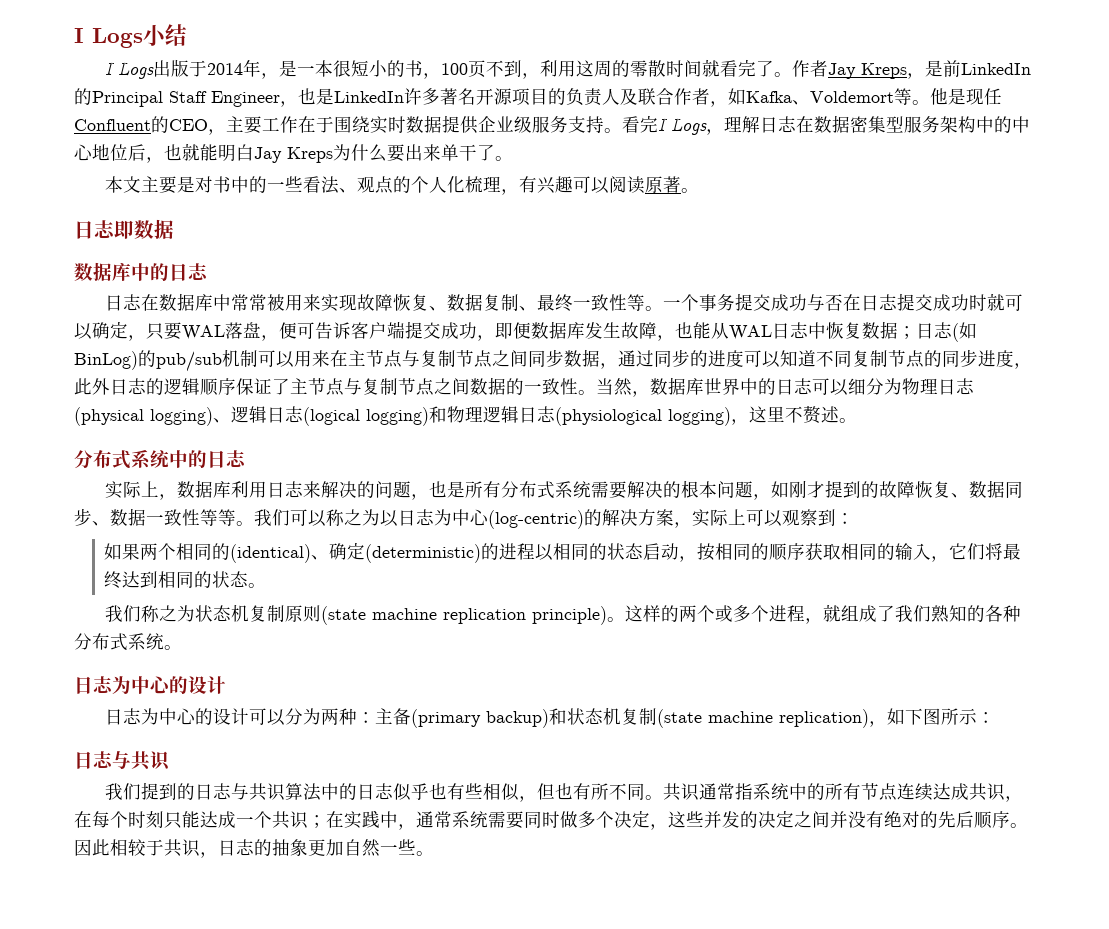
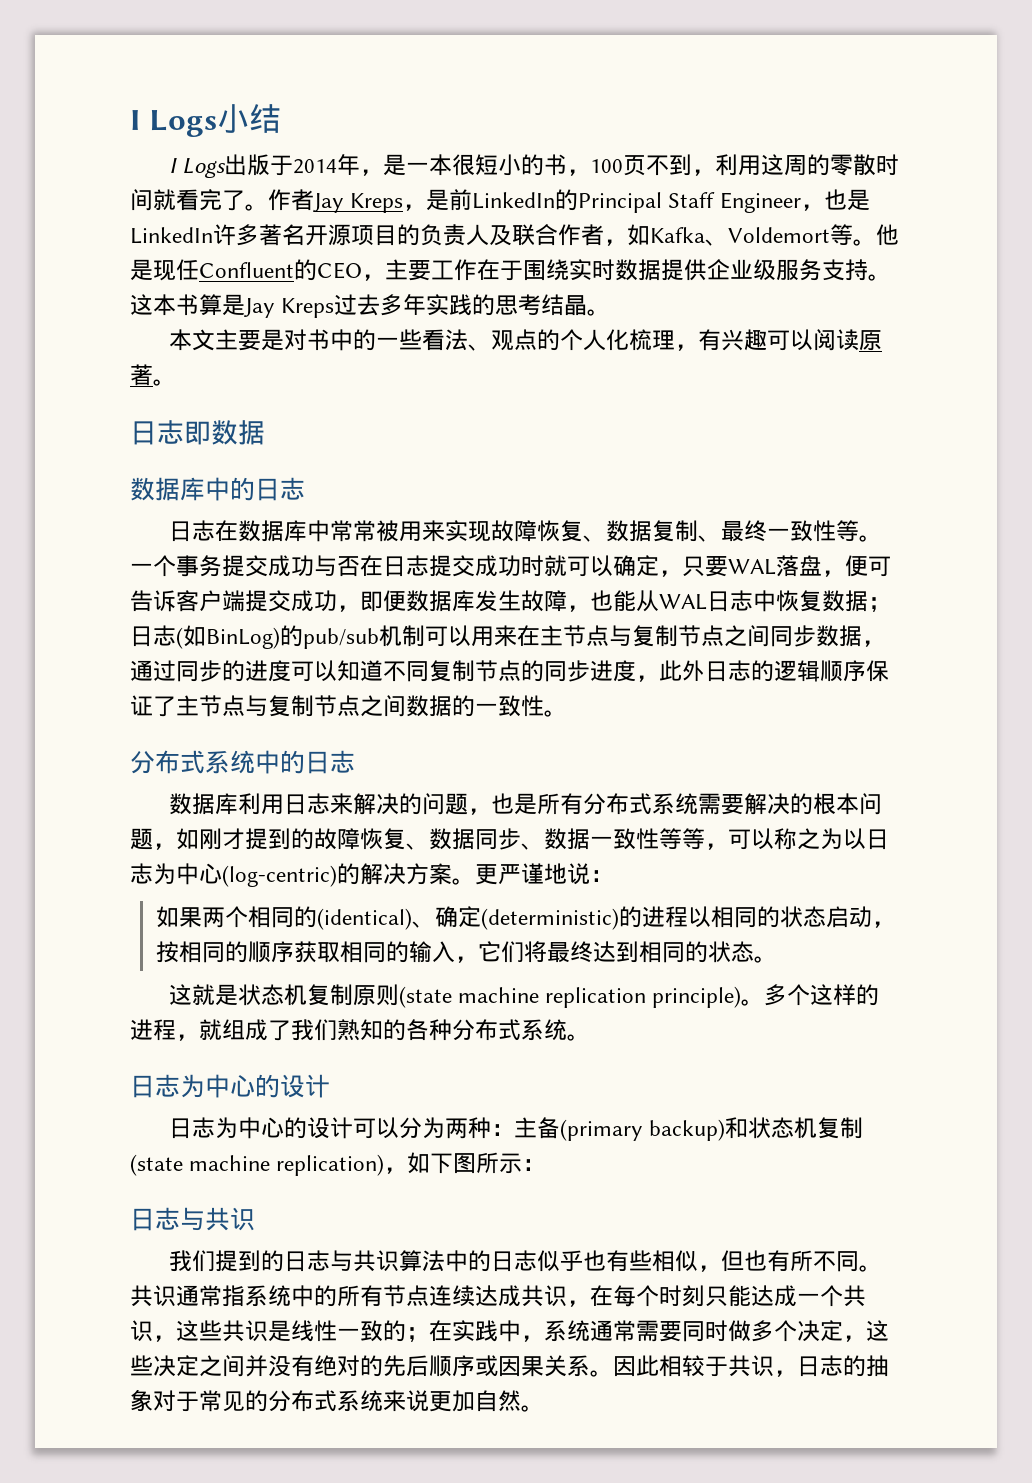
[622,115,1030,135] [74,143,495,163] 看完I Logs，理解日志在数据密集型服务架构中的中心地位后，也就能明白Jay Kreps为什么要出来单干了 -> [130,294,588,318] 这本书算是Jay Kreps过去多年实践的思考结晶
[596,377,974,397] [74,405,857,426] 当然，数据库世界中的日志可以细分为物理日志(physical logging)、逻辑日志(logical logging)和物理逻辑日志(physiological logging)，这里不赘述。 -> (567, 713) none
[105,481,178,500] 实际上， -> (355, 761) none
[236,509,290,526] 。我们 -> [705,843,728,850] ，
[674,509,836,528] ，实际上可以观察到 -> [452,863,590,885] 。更严谨地说
[105,605,196,622] 我们称之为 -> [168,984,238,1006] 这就是
[625,605,770,622] 这样的两个或多个 -> [764,984,880,1006] 多个这样的
(308, 820) none -> [153,1320,406,1342] ，这些共识是线性一致的
[416,811,488,828] 通常系统 -> [544,1320,636,1342] 系统通常
[704,811,758,828] 并发的 -> (153, 1365) none
(1010, 819) none -> [475,1355,590,1377] 或因果关系
(308, 847) none -> [153,1390,429,1412] 对于常见的分布式系统来说
[380,839,416,855] 一些 -> (521, 1401) none

